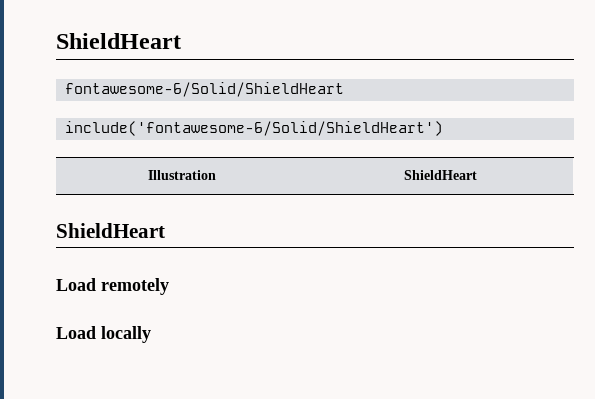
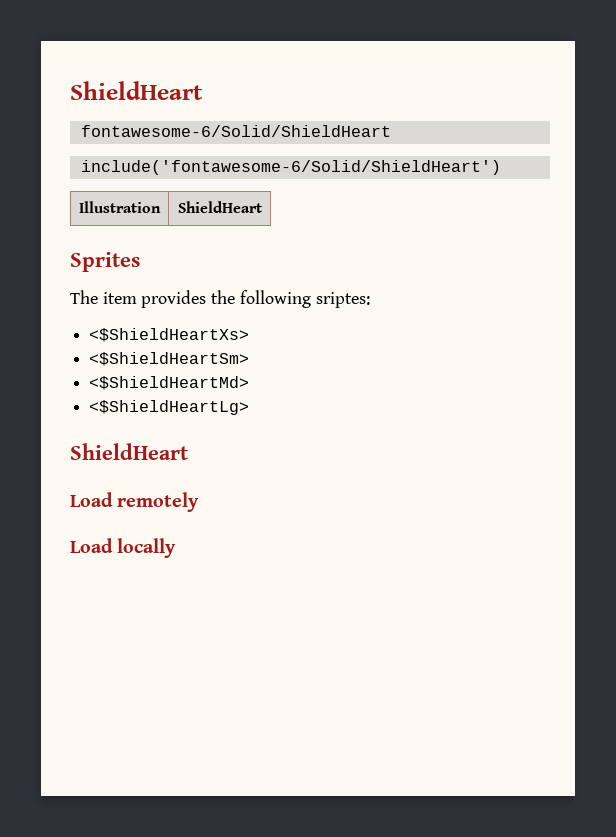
(477, 175) none -> [70,252,140,272] [70,290,370,308] [89,328,250,342] [89,352,250,366] [89,376,250,390] [89,400,250,415] // Sprites // The item provides the following sriptes: // <$ShieldHeartXs> // <$ShieldHeartSm> // <$ShieldHeartMd> // <$ShieldHeartLg>

